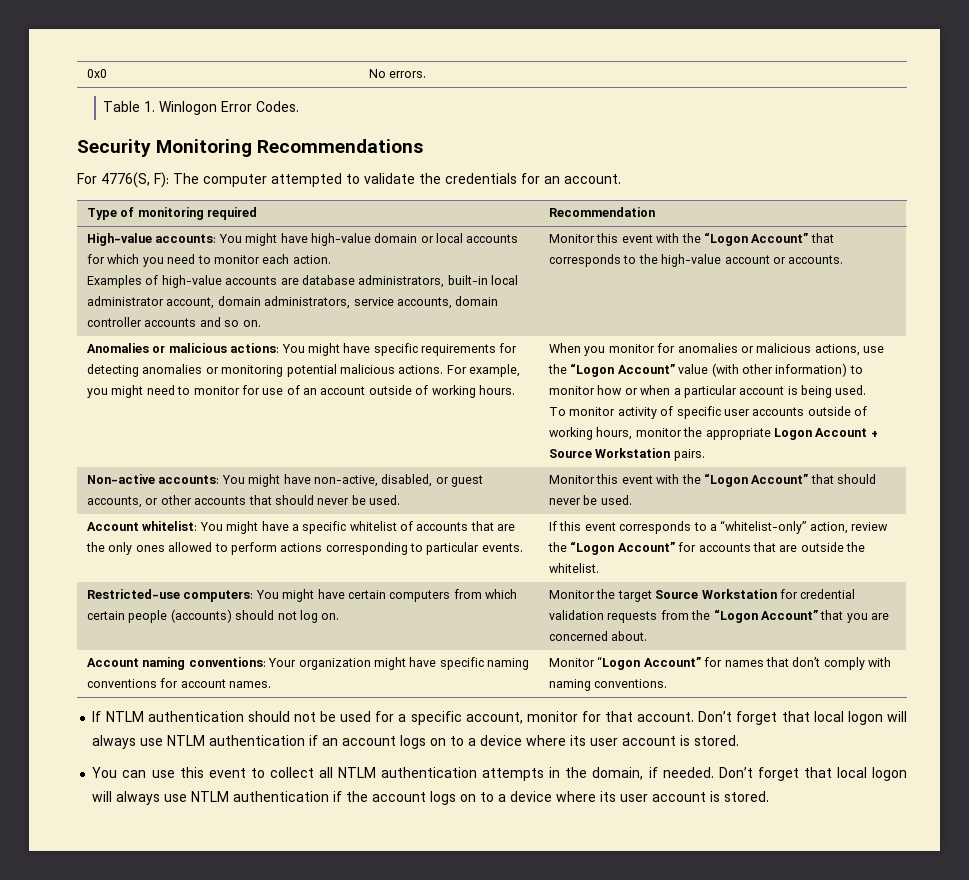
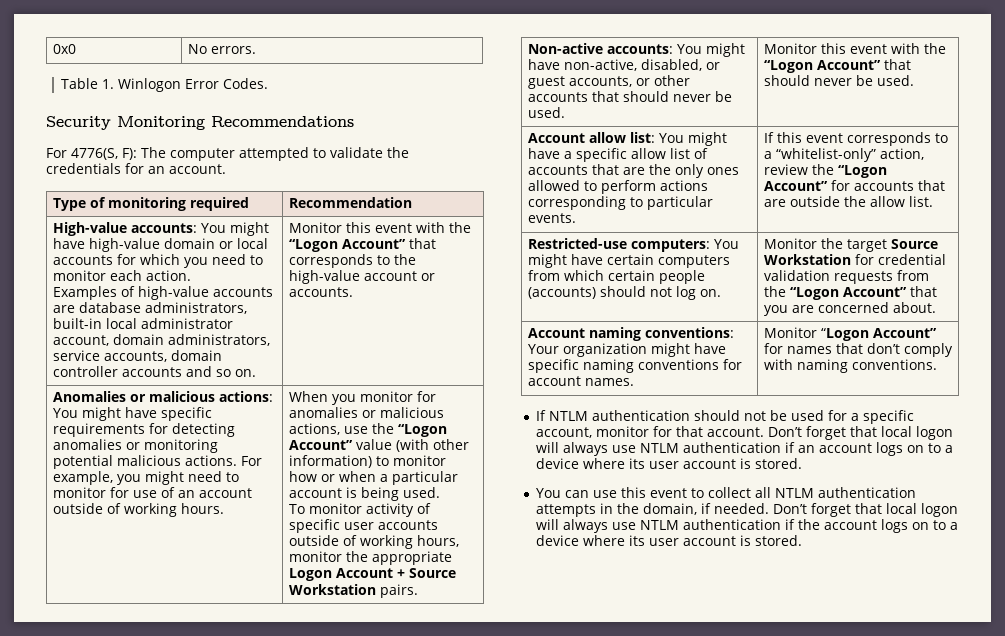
[142,521,198,531] whitelist: -> [588,132,655,143] allow list:
[349,521,397,531] whitelist -> [630,148,690,159] allow list
[549,563,600,573] whitelist. -> [869,196,933,207] allow list.

